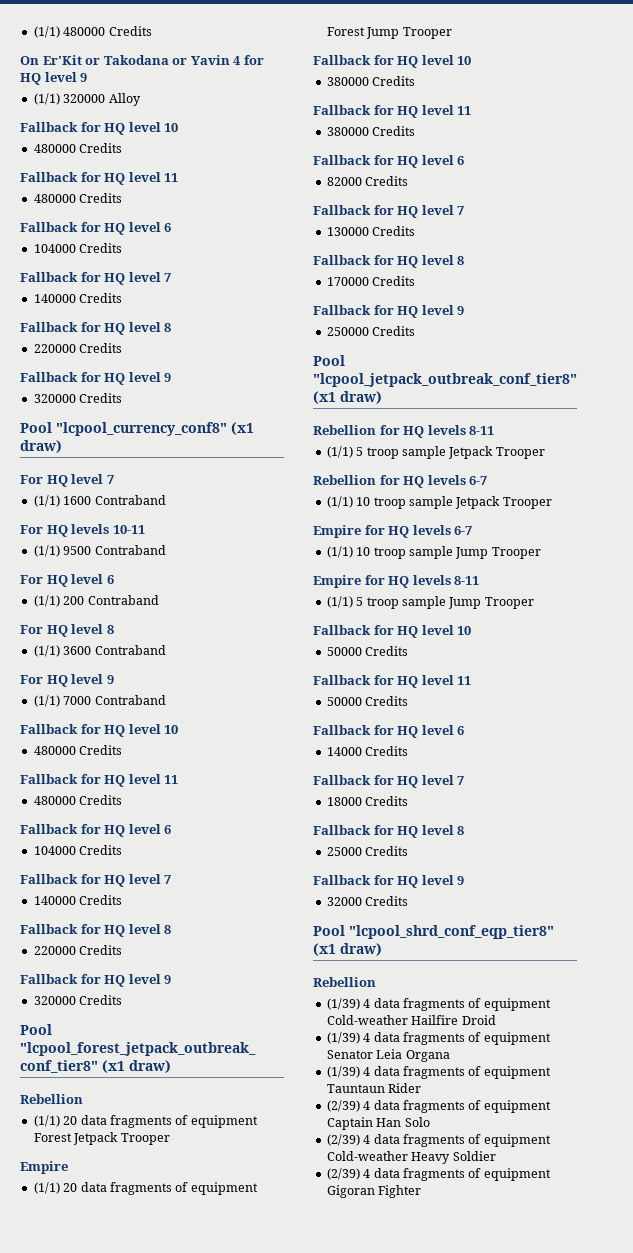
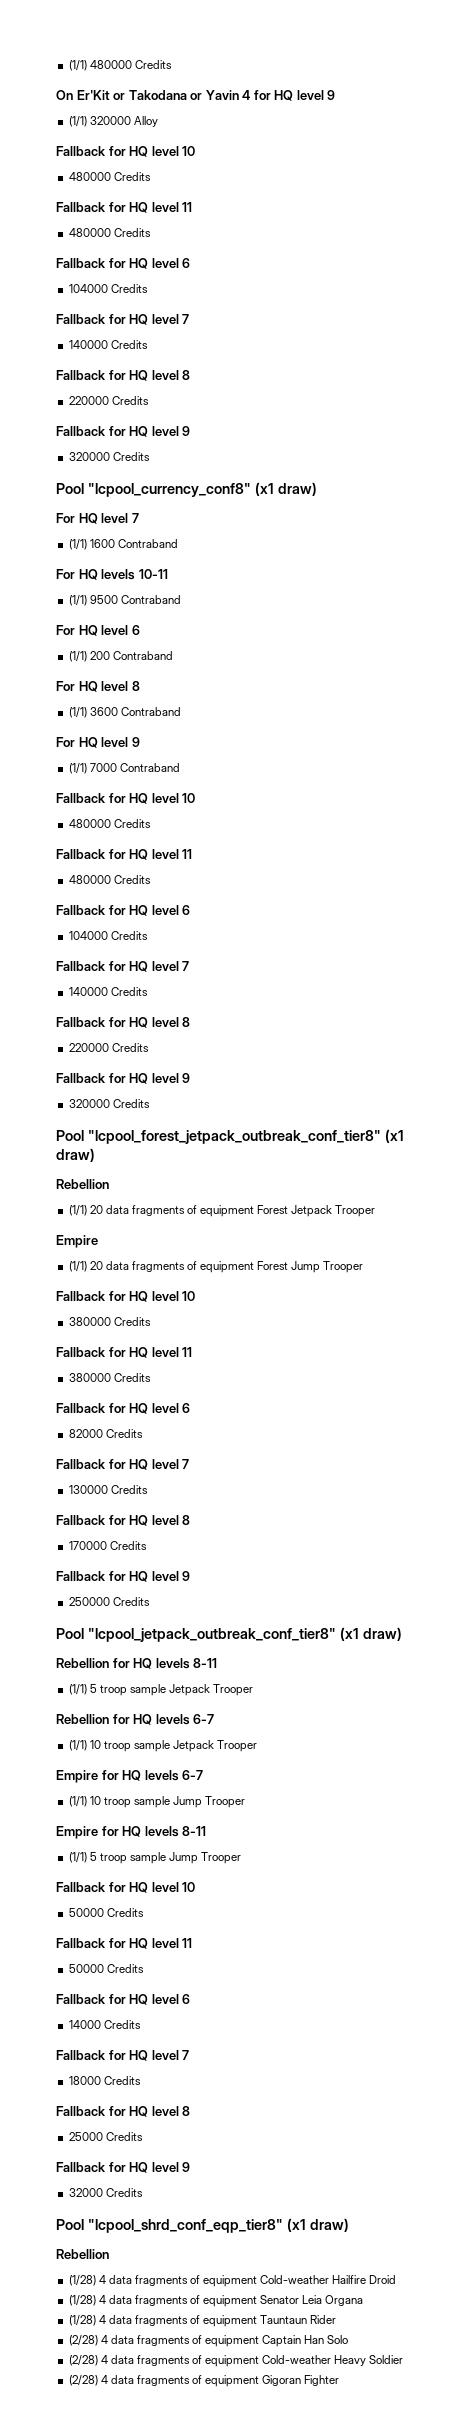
[326,998,360,1010] (1/39) -> [68,2275,96,2286] (1/28)
[326,1032,360,1044] (1/39) -> [68,2295,96,2306] (1/28)
[326,1066,360,1078] (1/39) -> [68,2315,96,2326] (1/28)
[326,1100,360,1112] (2/39) -> [68,2335,98,2346] (2/28)
[326,1134,360,1146] (2/39) -> [68,2355,98,2366] (2/28)
[326,1168,360,1180] (2/39) -> [68,2375,98,2386] (2/28)

